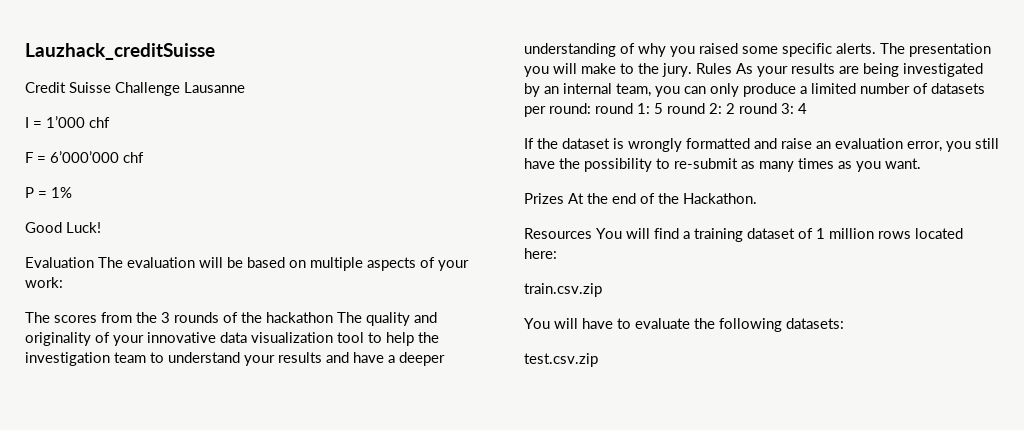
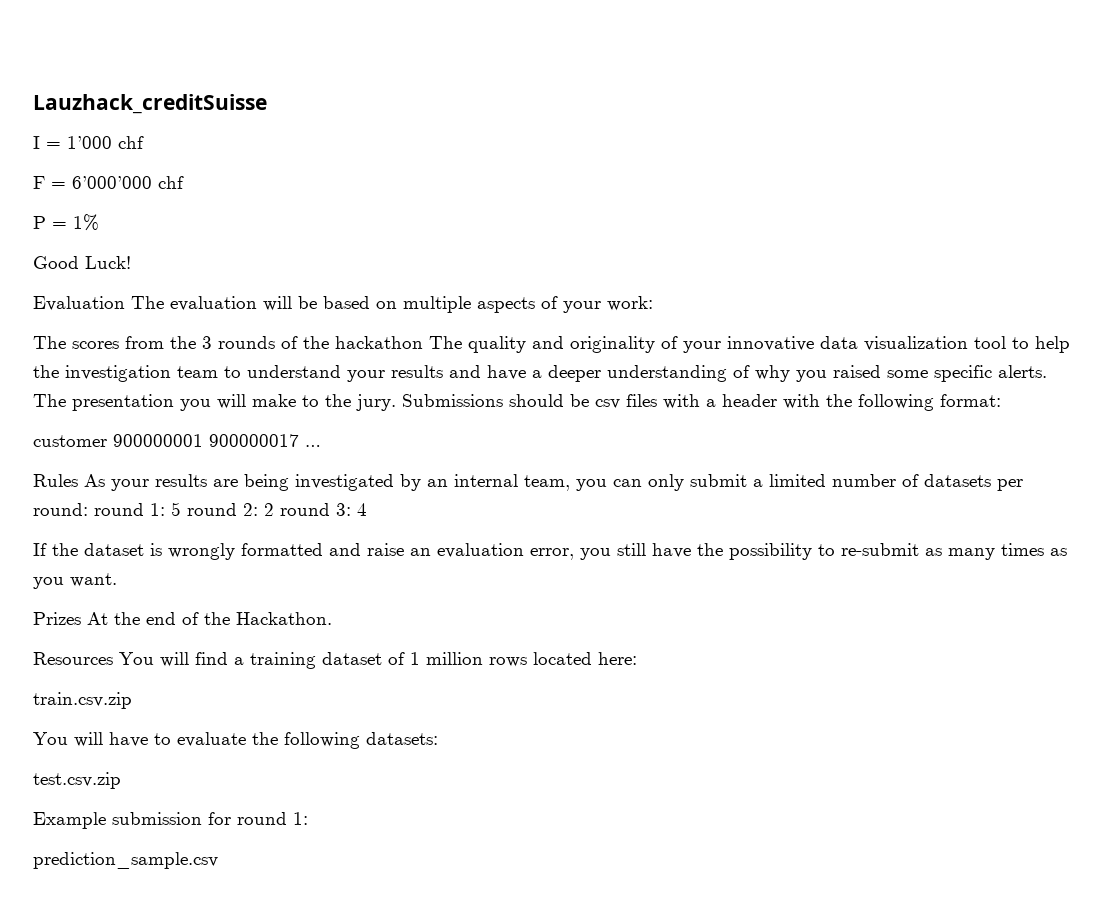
[25,82,245,96] // Credit Suisse Challenge Lausanne -> (267, 104) none
(692, 70) none -> [402,394,1001,411] [33,434,321,447] Submissions should be csv files with a header with the following format: // customer 900000001 900000017 … //
[743,83,796,97] produce -> [690,474,747,487] submit
(598, 360) none -> [33,812,308,829] [33,852,218,869] // Example submission for round 1: // prediction_sample.csv

